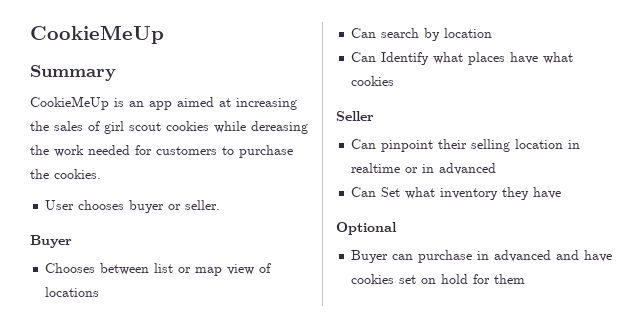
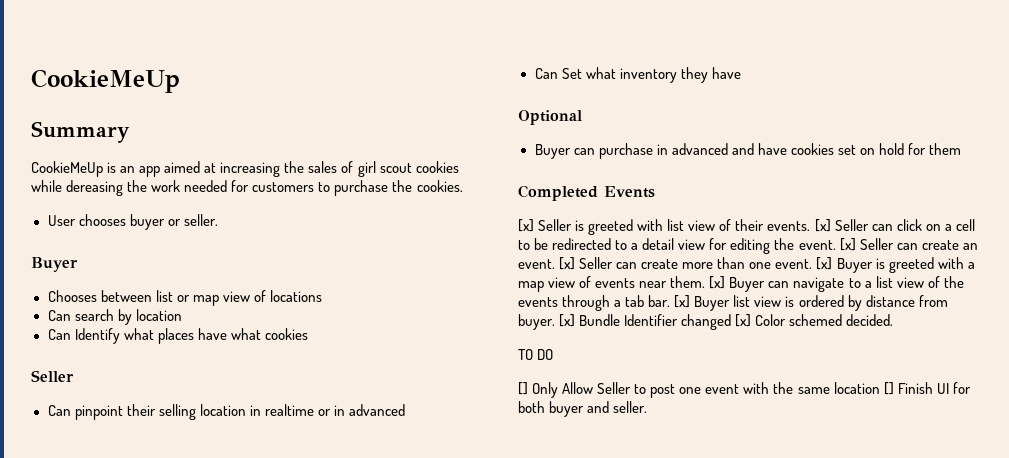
(526, 279) none -> [518,185,655,201] [518,219,975,235] [518,238,978,254] [518,257,975,273] [518,276,964,292] [518,295,948,311] [518,314,894,330] [518,349,554,360] [518,382,971,398] [518,401,648,417] // Completed Events // [x] Seller is greeted with list view of their events. [x] Seller can click on a cell to be redirected to a detail view for editing the event. [x] Seller can create an event. [x] Seller can create more than one event. [x] Buyer is greeted with a map view of events near them. [x] Buyer can navigate to a list view of the events through a tab bar. [x] Buyer list view is ordered by distance from buyer. [x] Bundle Identifier changed [x] Color schemed decided. // TO DO // [] Only Allow Seller to post one event with the same location [] Finish UI for both buyer and seller.

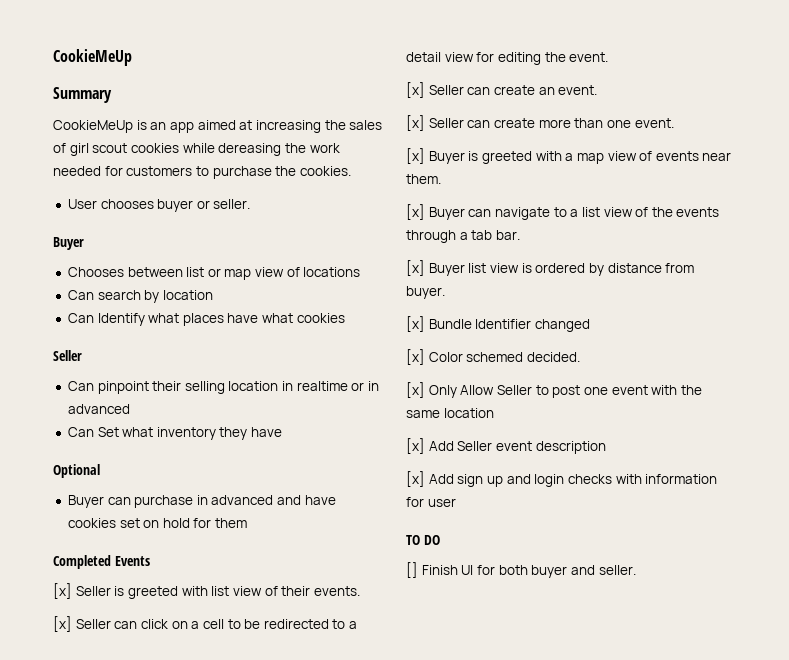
(811, 226) none -> (360, 591) //
(836, 245) none -> (609, 57) //
(555, 264) none -> (598, 90) //
(813, 264) none -> (674, 123) //
(706, 282) none -> (441, 179) //
(671, 301) none -> (520, 235) //
(555, 322) none -> (445, 292) //
(732, 322) none -> (590, 325) //
[518,349,554,360] [518,382,528,395] TO DO // [] -> [406,382,425,398] [x]
(880, 388) none -> [406,438,606,454] [406,471,718,487] [406,497,456,507] [406,535,440,545] // [x] Add Seller event description // [x] Add sign up and login checks with information for user // TO DO //

